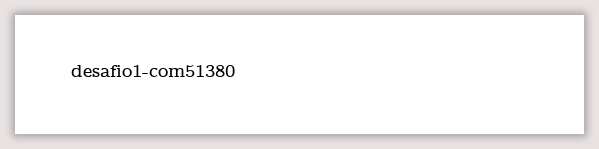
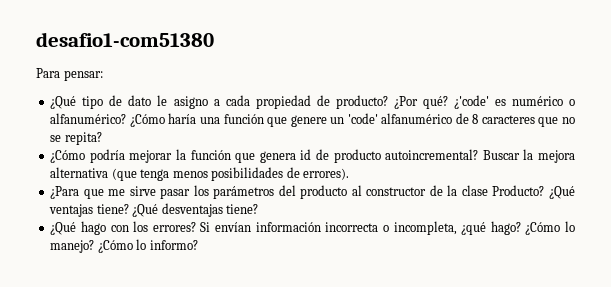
(235, 71) none -> [36,68,103,81] [50,95,575,109] [50,113,575,127] [50,132,102,145] [50,149,576,163] [50,167,350,181] [50,185,575,199] [49,203,259,217] [50,221,575,235] [50,239,198,253] // Para pensar: // ¿Qué tipo de dato le asigno a cada propiedad de producto? ¿Por qué? ¿'code' es numérico o alfanumérico? ¿Cómo haría una función que genere un 'code' alfanumérico de 8 caracteres que no se repita? // ¿Cómo podría mejorar la función que genera id de producto autoincremental? Buscar la mejora alternativa (que tenga menos posibilidades de errores). // ¿Para que me sirve pasar los parámetros del producto al constructor de la clase Producto? ¿Qué ventajas tiene? ¿Qué desventajas tiene? // ¿Qué hago con los errores? Si envían información incorrecta o incompleta, ¿qué hago? ¿Cómo lo manejo? ¿Cómo lo informo?

